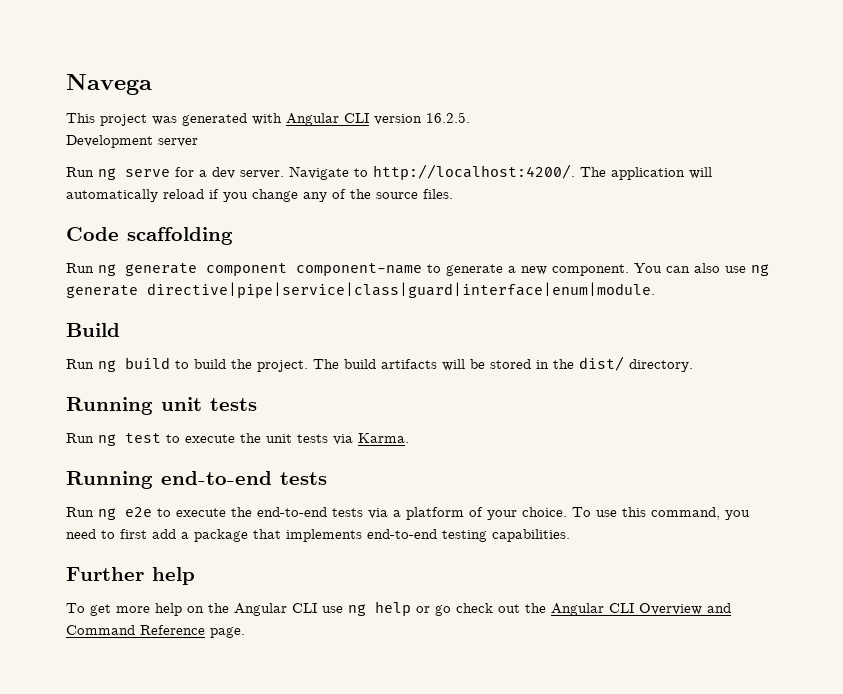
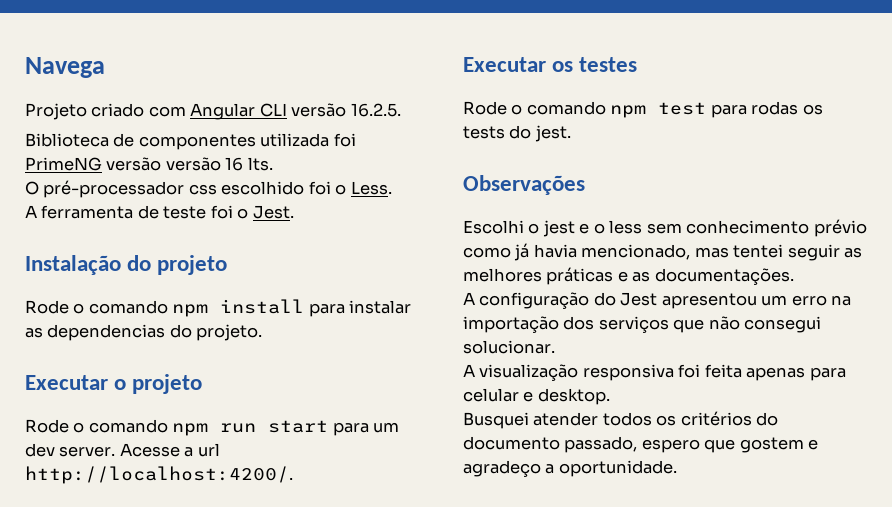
[66,113,422,126] This project was generated with Angular CLI version -> [25,103,347,120] Projeto criado com Angular CLI versão
[66,135,198,148] [66,164,712,180] [66,189,453,202] [66,227,233,245] [66,263,769,276] [66,282,655,298] [66,323,120,337] [66,356,693,372] [66,397,257,415] [66,433,409,446] [66,471,327,489] [66,507,750,520] [66,529,570,542] [66,567,195,585] [66,601,731,616] [66,625,245,638] Development server // Run ng serve for a dev server. Navigate to http://localhost:4200/. The application will automatically reload if you change any of the source files. // Code scaffolding // Run ng generate component component-name to generate a new component. You can also use ng generate directive|pipe|service|class|guard|interface|enum|module. // Build // Run ng build to build the project. The build artifacts will be stored in the dist/ directory. // Running unit tests // Run ng test to execute the unit tests via Karma. // Running end-to-end tests // Run ng e2e to execute the end-to-end tests via a platform of your choice. To use this command, you need to first add a package that implements end-to-end testing capabilities. // Further help // To get more help on the Angular CLI use ng help or go check out the Angular CLI Overview and Command Reference page. -> [25,133,356,150] [25,157,273,171] [25,180,392,198] [25,205,294,219] [25,255,228,275] [25,299,412,317] [25,324,263,341] [25,374,203,394] [25,419,400,436] [25,443,220,457] [25,466,293,484] [463,57,638,72] [463,101,823,118] [463,125,571,142] [463,175,585,195] [463,219,867,237] [463,243,863,261] [463,267,794,285] [463,292,852,309] [463,316,822,333] [463,340,555,354] [463,364,846,381] [463,388,610,405] [463,411,779,429] [463,436,819,453] [463,460,677,477] Biblioteca de componentes utilizada foi PrimeNG versão versão 16 lts. // O pré-processador css escolhido foi o Less. // A ferramenta de teste foi o Jest. // Instalação do projeto // Rode o comando npm install para instalar as dependencias do projeto. // Executar o projeto // Rode o comando npm run start para um dev server. Acesse a url http://localhost:4200/. // Executar os testes // Rode o comando npm test para rodas os tests do jest. // Observações // Escolhi o jest e o less sem conhecimento prévio como já havia mencionado, mas tentei seguir as melhores práticas e as documentações. // A configuração do Jest apresentou um erro na importação dos serviços que não consegui solucionar. // A visualização responsiva foi feita apenas para celular e desktop. // Busquei atender todos os critérios do documento passado, espero que gostem e agradeço a oportunidade.

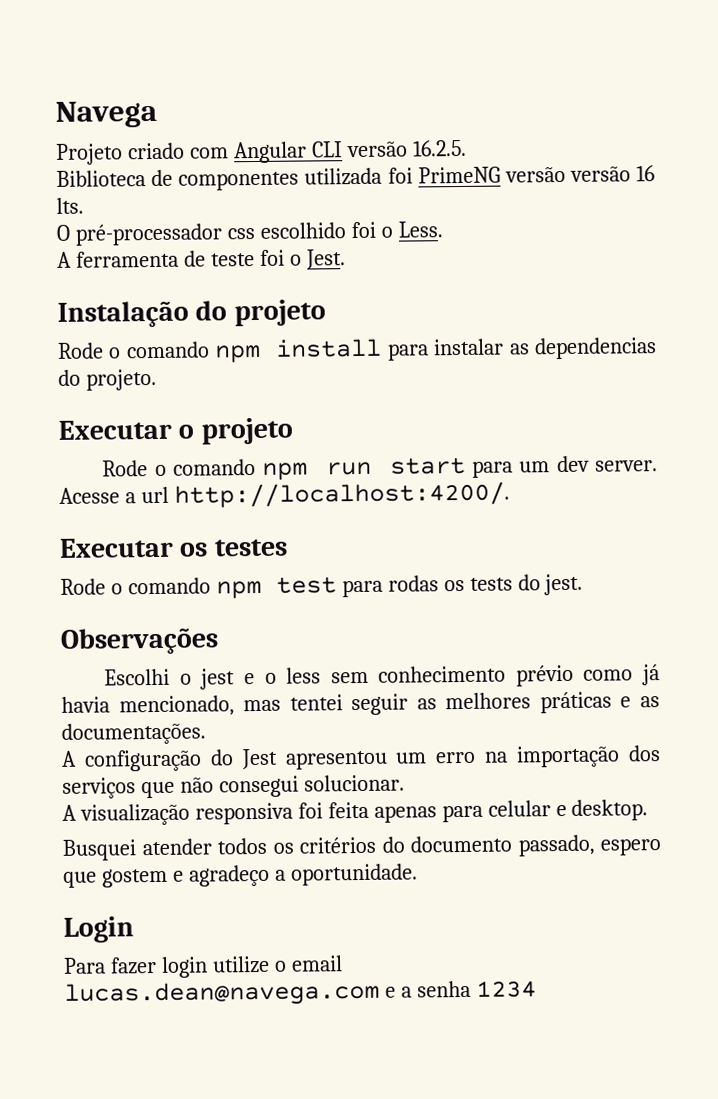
(677, 468) none -> [63,916,134,943] [63,955,343,978] [64,980,537,1007] // Login // Para fazer login utilize o email lucas.dean@navega.com e a senha 1234

